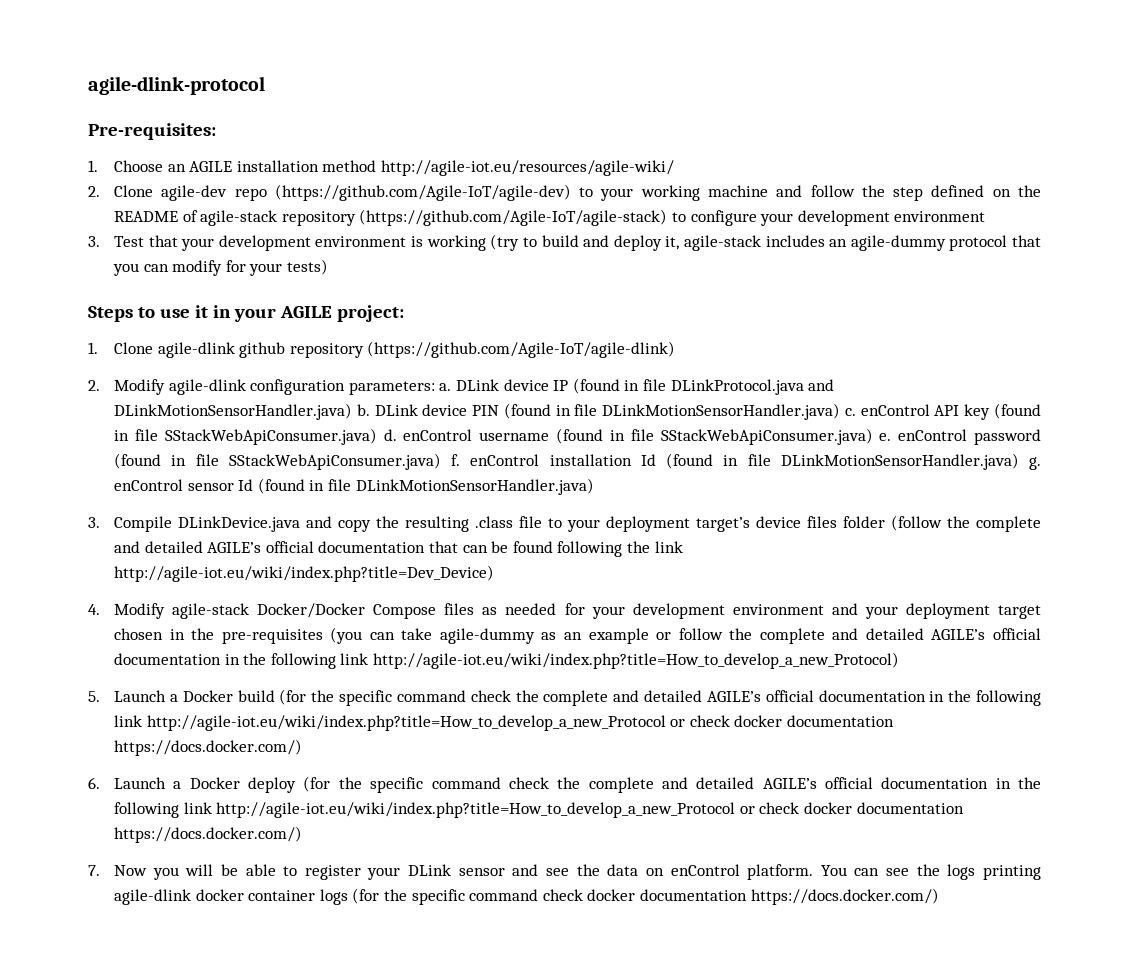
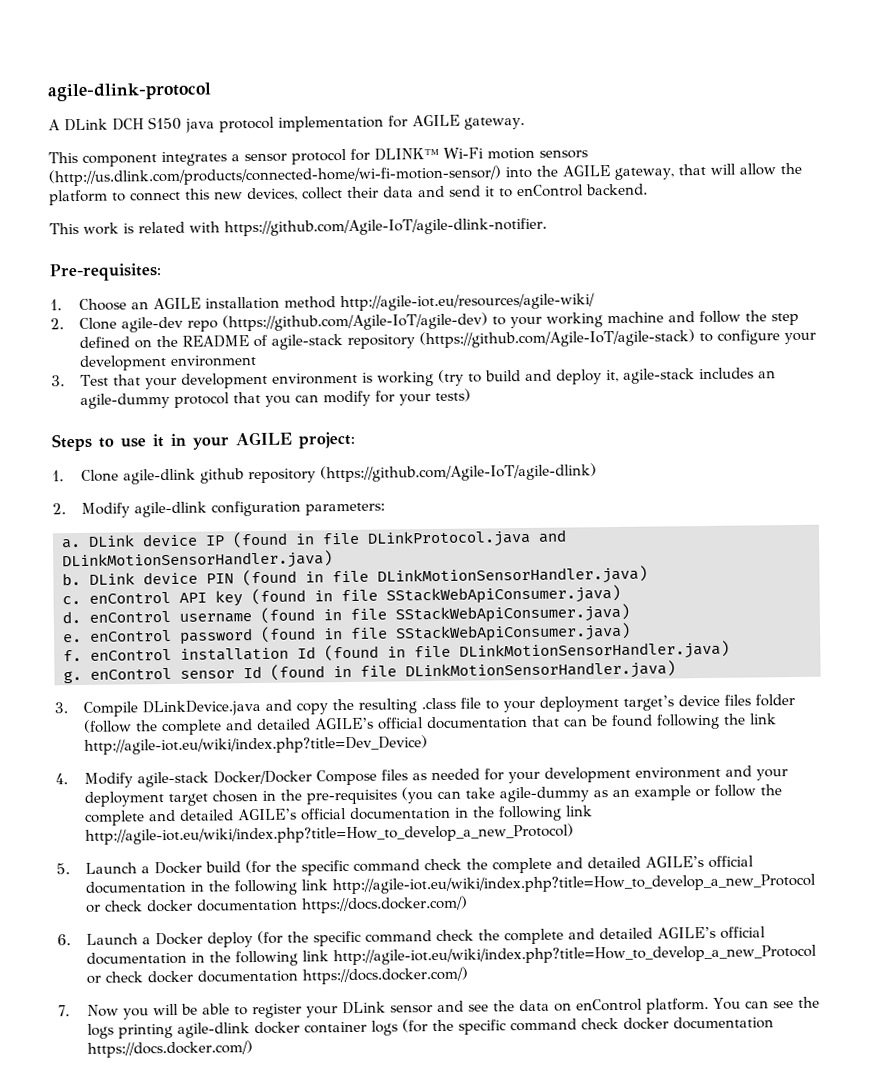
(265, 85) none -> [48,114,525,133] [48,147,588,167] [48,162,802,187] [49,183,648,206] [49,217,547,237] // A DLink DCH S150 java protocol implementation for AGILE gateway. // This component integrates a sensor protocol for DLINK™ Wi-Fi motion sensors (http://us.dlink.com/products/connected-home/wi-fi-motion-sensor/) into the AGILE gateway, that will allow the platform to connect this new devices, collect their data and send it to enControl backend. // This work is related with https://github.com/Agile-IoT/agile-dlink-notifier.
(435, 388) none -> (386, 509) //
(353, 411) none -> (333, 560) //
(841, 411) none -> (648, 575) //
(377, 436) none -> (621, 594) //
(873, 436) none -> (630, 613) //
(441, 461) none -> (631, 632) //
(1019, 461) none -> (730, 650) //

